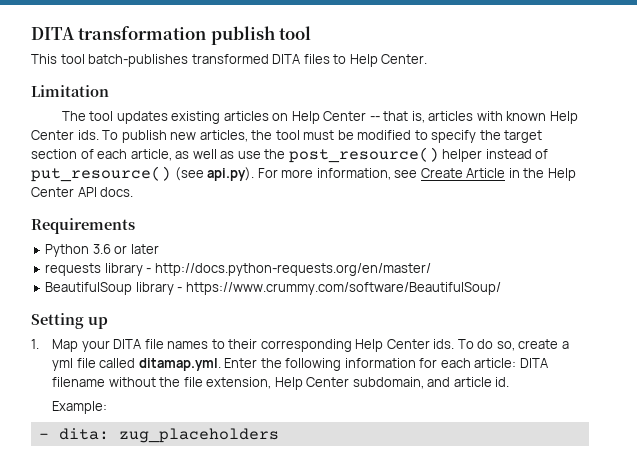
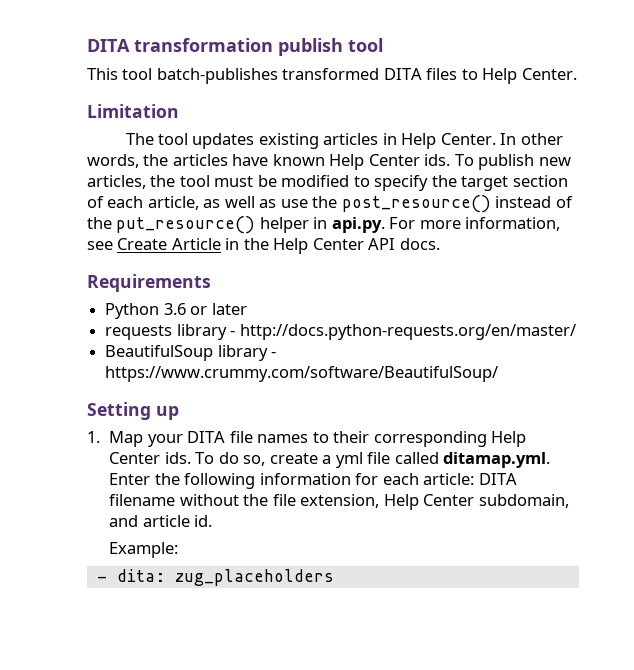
[272,111,503,124] on Help Center -- that is, articles with -> [382,133,563,149] [87,154,269,168] in Help Center. In other words, the articles have
[442,149,483,162] helper -> (491, 204) none
[31,166,255,182] put_resource() (see api.py). -> [87,216,385,234] the put_resource() helper in api.py.

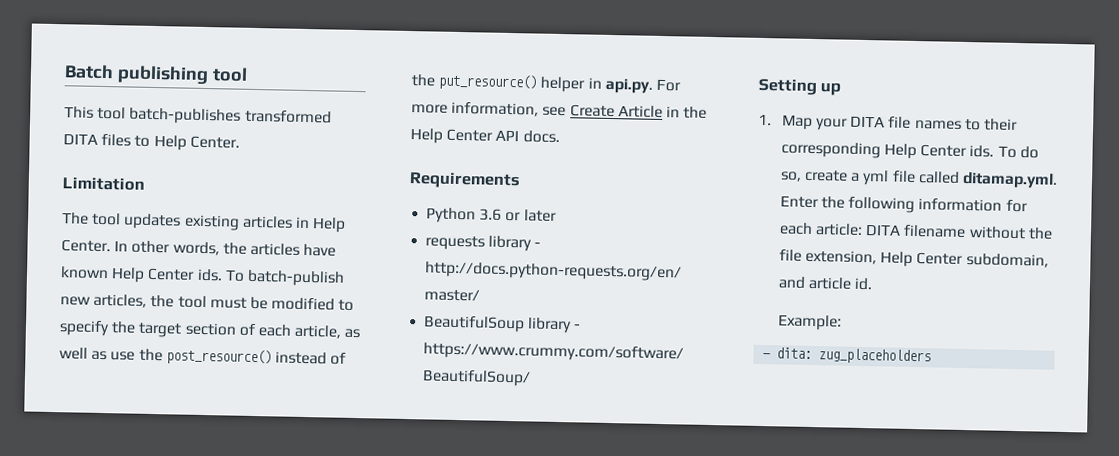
[87,38,343,56] DITA transformation publish -> [64,64,209,85] Batch publishing
[478,154,535,170] publish -> [246,269,345,287] batch-publish

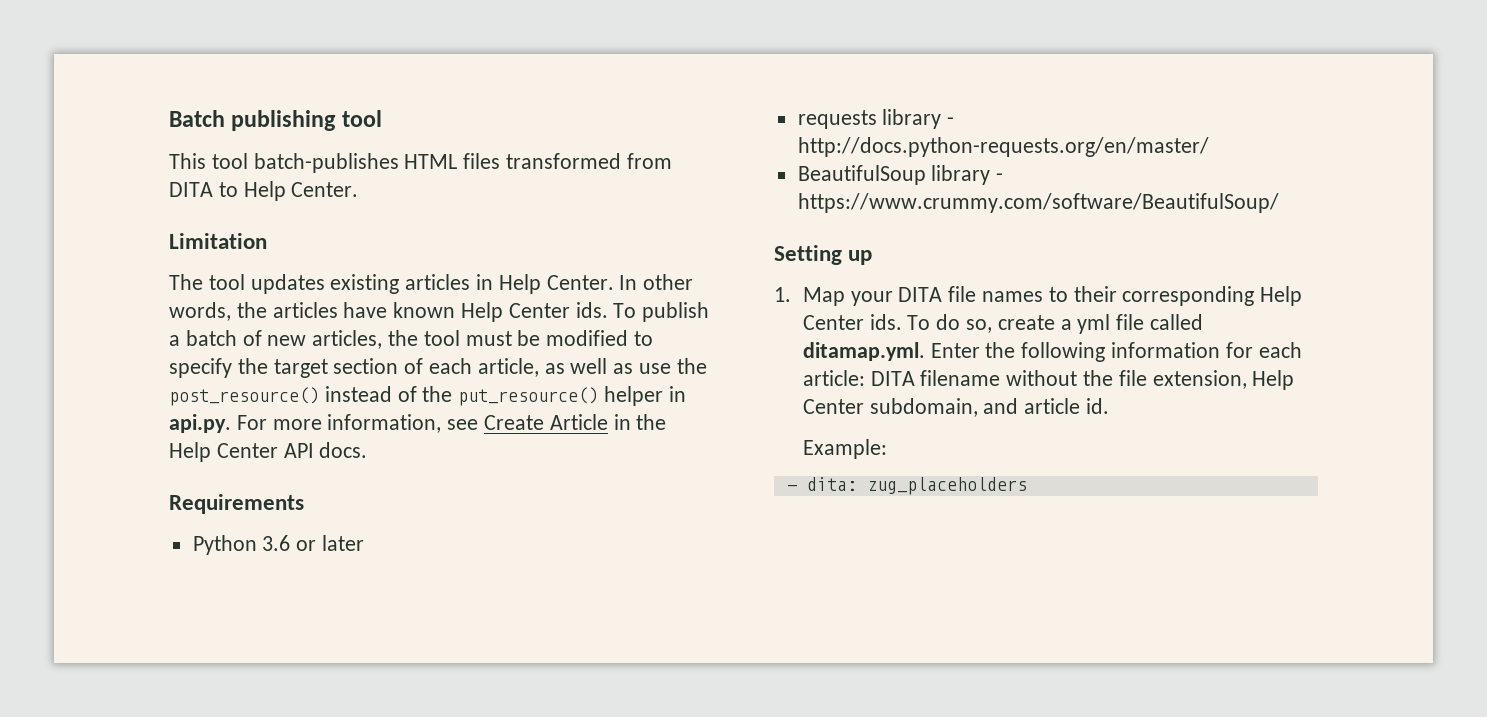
[244,109,332,124] [63,133,132,147] transformed DITA files -> [404,153,672,169] [169,182,213,197] HTML files transformed from DITA
[246,269,345,287] batch-publish -> [642,302,710,322] [169,330,262,346] publish a batch of

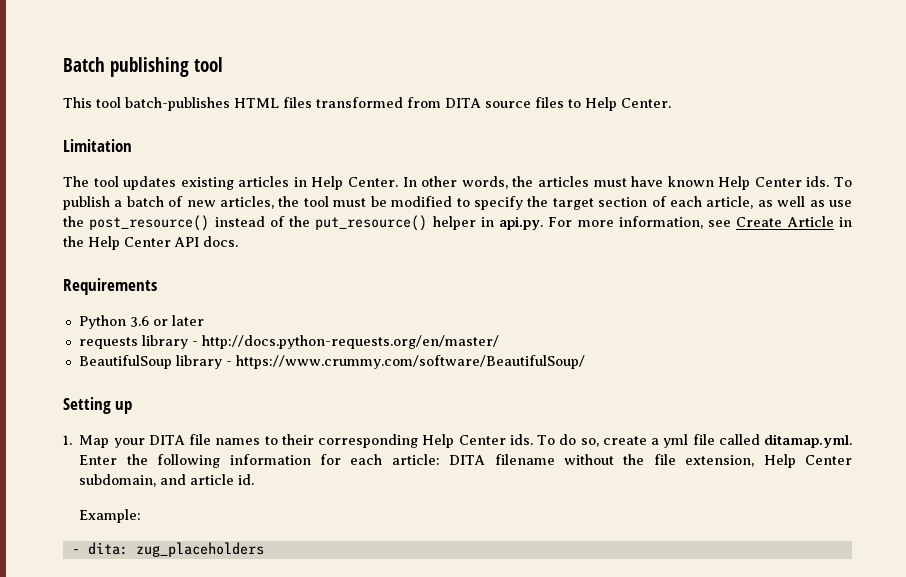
(213, 189) none -> [485,97,564,108] source files
(338, 310) none -> [593,178,627,187] must

